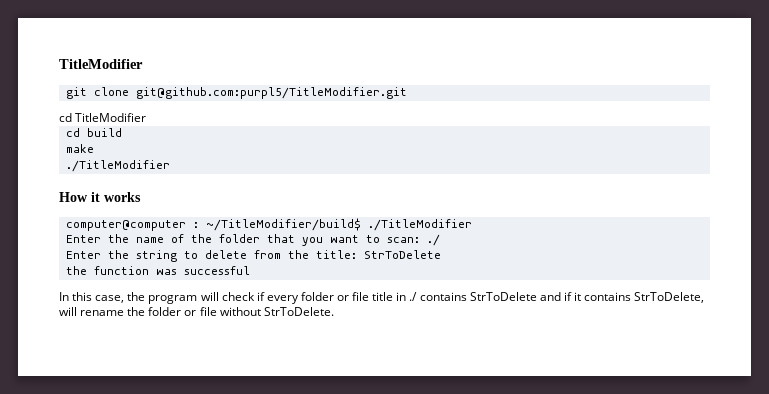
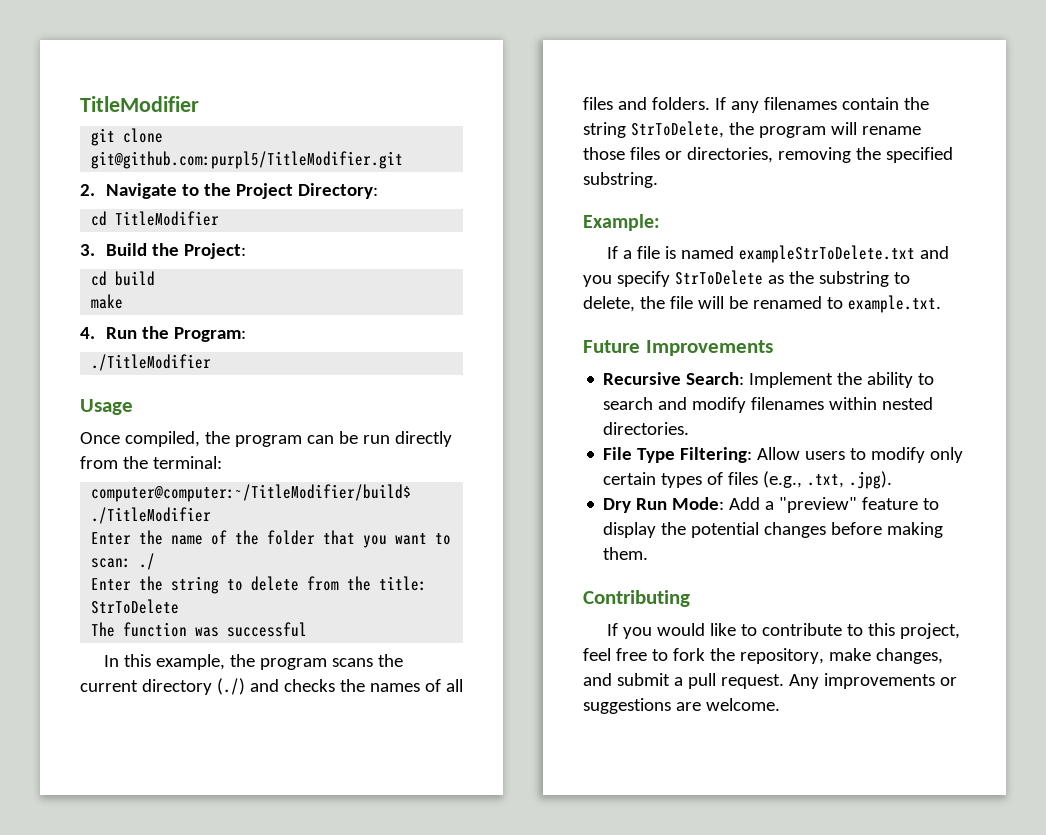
[59,113,147,122] [65,128,122,137] [65,144,94,153] [65,160,170,172] [59,192,141,202] [65,218,361,231] cd TitleModifier // cd build // make // ./TitleModifier // How it works // computer@computer : ~/TitleModifier/build$ -> [80,183,378,199] [91,211,220,226] [80,243,246,259] [91,271,156,286] [91,294,124,309] [80,326,246,342] [91,354,212,371] [80,399,133,415] [80,431,452,447] [80,456,222,469] [91,484,412,502] 2. Navigate to the Project Directory: // cd TitleModifier // 3. Build the Project: // cd build // make // 4. Run the Program: // ./TitleModifier // Usage // Once compiled, the program can be run directly from the terminal: // computer@computer:~/TitleModifier/build$
[65,266,87,275] the -> [91,622,116,637] The
[95,292,705,304] [59,307,334,316] case, the program will check if every folder or file title in ./ contains StrToDelete and if it contains StrToDelete, will rename the folder or file without StrToDelete. -> [156,654,404,670] [80,678,463,695] [583,97,929,113] [583,121,921,138] [583,147,953,163] [583,172,658,188] [583,214,660,231] [607,245,950,263] [583,270,910,287] [583,295,941,313] [583,340,773,356] [603,372,935,388] [603,397,934,413] [603,422,690,435] [603,447,964,463] [603,471,893,489] [603,497,940,513] [603,522,944,538] [603,547,649,560] [583,590,690,607] [607,623,961,639] [583,648,943,664] [583,673,957,689] [583,698,780,714] example, the program scans the current directory (./) and checks the names of all files and folders. If any filenames contain the string StrToDelete, the program will rename those files or directories, removing the specified substring. // Example: // If a file is named exampleStrToDelete.txt and you specify StrToDelete as the substring to delete, the file will be renamed to example.txt. // Future Improvements // Recursive Search: Implement the ability to search and modify filenames within nested directories. // File Type Filtering: Allow users to modify only certain types of files (e.g., .txt, .jpg). // Dry Run Mode: Add a "preview" feature to display the potential changes before making them. // Contributing // If you would like to contribute to this project, feel free to fork the repository, make changes, and submit a pull request. Any improvements or suggestions are welcome.

